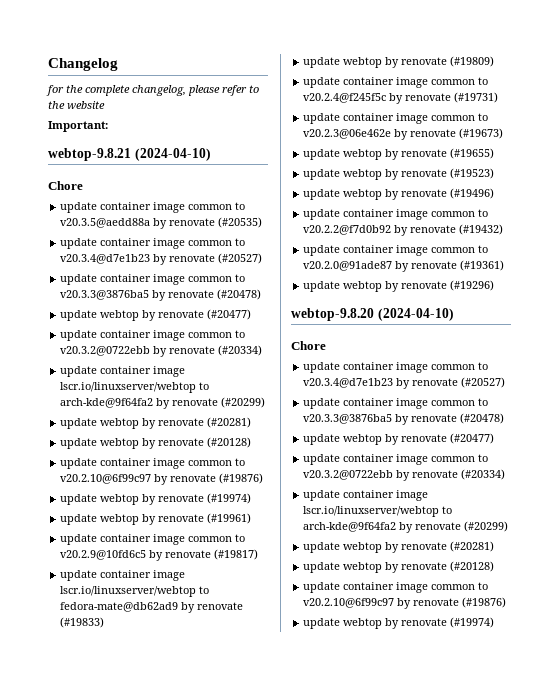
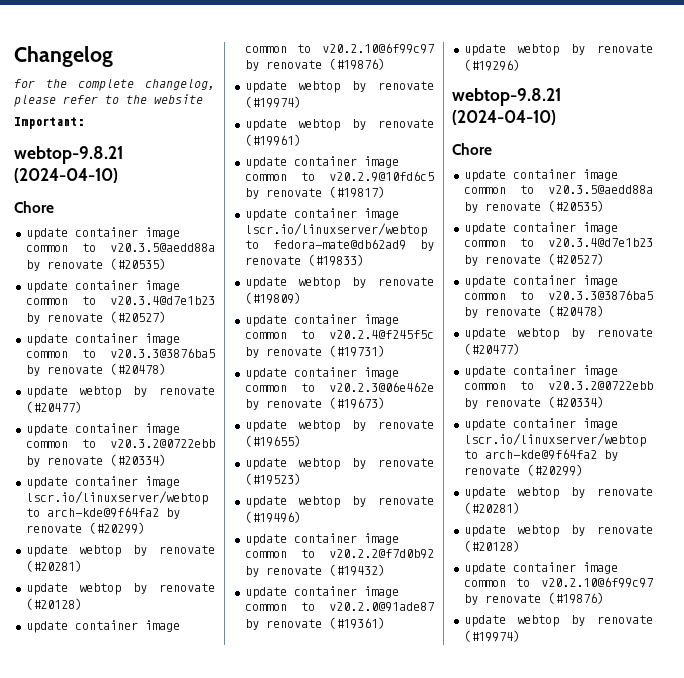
[291,308,454,321] [291,341,326,350] webtop-9.8.20 (2024-04-10) // Chore -> [452,88,561,106] [452,110,556,125] [452,143,492,155] [463,169,618,182] [463,185,653,194] [463,200,604,213] webtop-9.8.21 (2024-04-10) // Chore // update container image common to v20.3.5@aedd88a by renovate (#20535)

